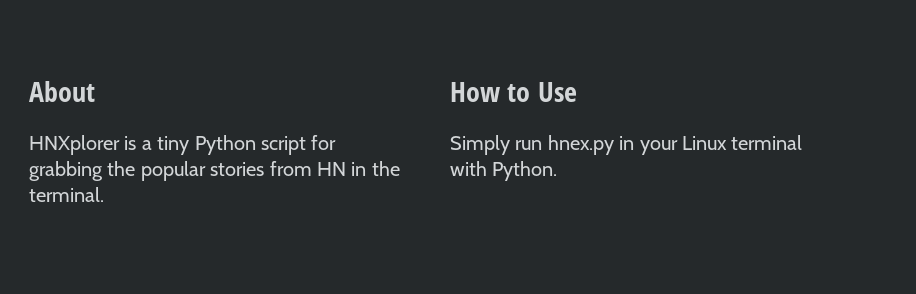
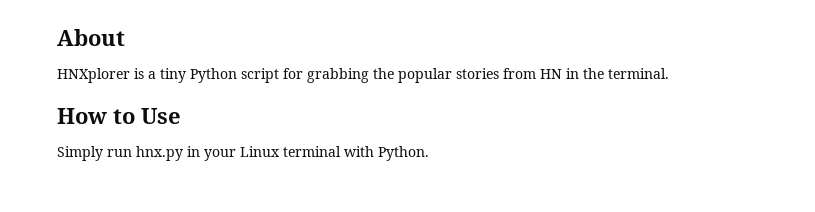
[547,135,614,155] hnex.py -> [136,146,183,161] hnx.py

